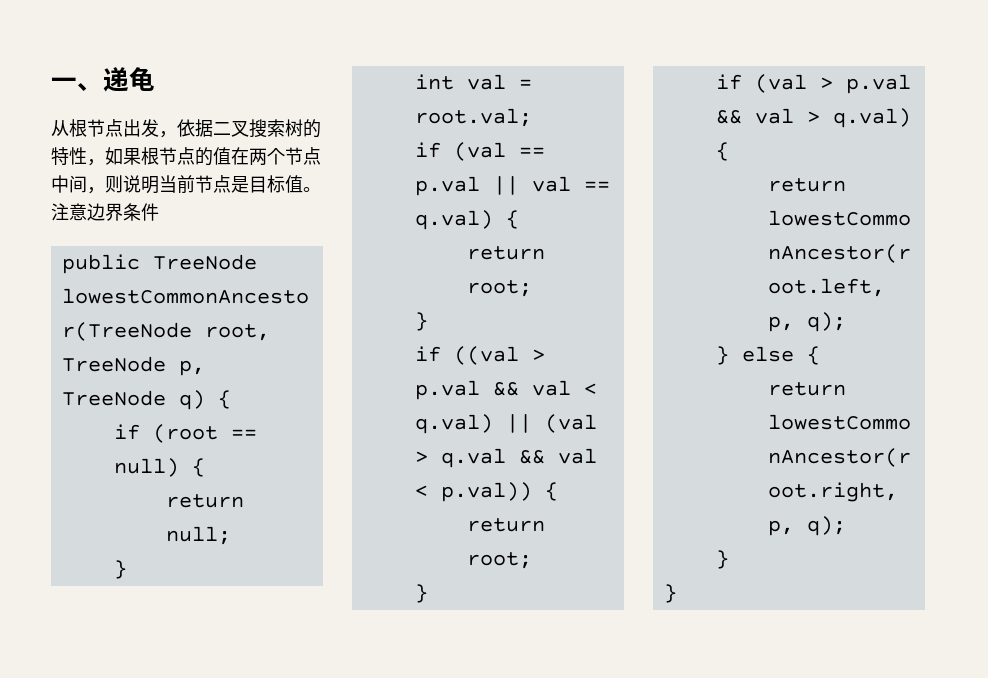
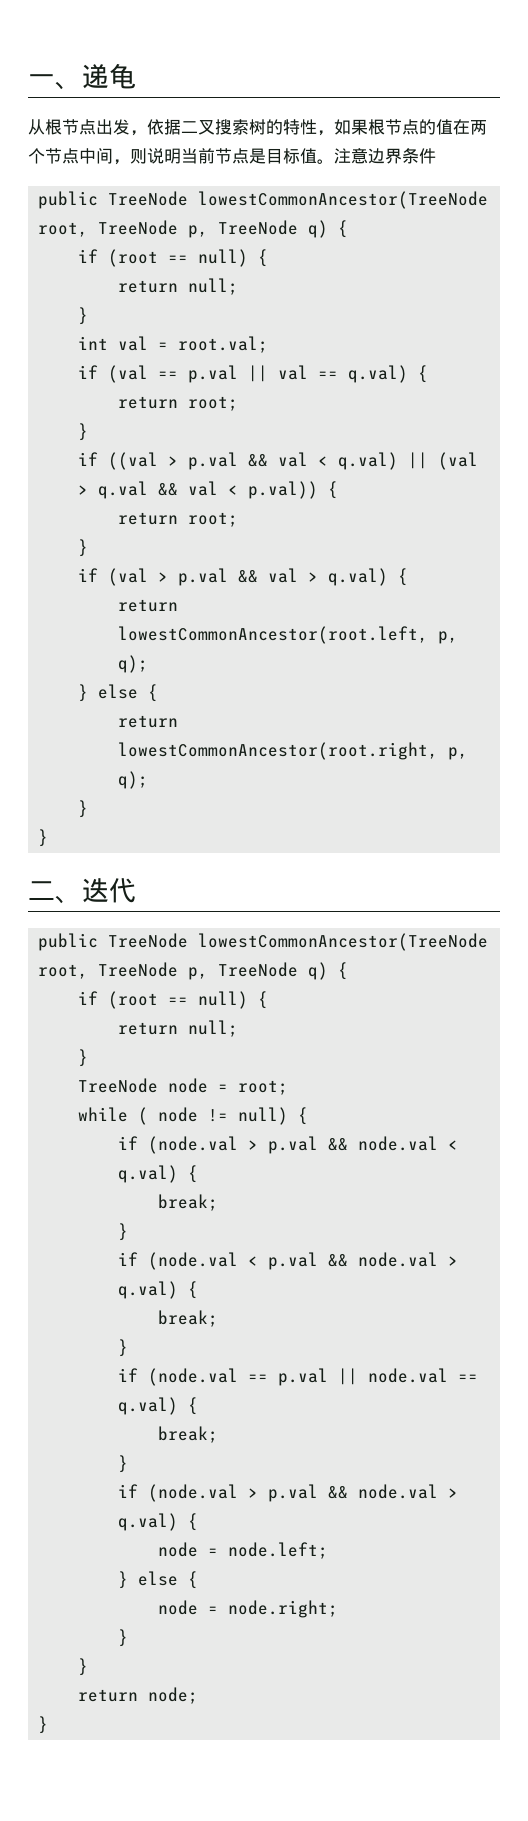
(677, 593) none -> [28,878,136,904] [38,933,489,951] [38,962,349,980] [78,991,269,1009] [118,1020,239,1037] [78,1049,89,1067] [78,1078,289,1095] [78,1107,309,1125] [118,1136,459,1154] [118,1165,199,1183] [158,1194,219,1211] [118,1223,129,1241] [118,1252,459,1270] [118,1281,199,1299] [158,1310,219,1327] [118,1339,129,1357] [118,1368,479,1386] [118,1397,199,1415] [158,1426,219,1443] [118,1455,129,1473] [118,1484,459,1502] [118,1513,199,1531] [158,1542,329,1559] [118,1571,199,1589] [158,1600,339,1618] [118,1629,129,1647] [78,1658,89,1676] [78,1687,199,1704] [38,1716,49,1734] // 二、迭代 // public TreeNode lowestCommonAncestor(TreeNode root, TreeNode p, TreeNode q) { // if (root == null) { // return null; // } // TreeNode node = root; // while ( node != null) { // if (node.val > p.val && node.val < q.val) { // break; // } // if (node.val < p.val && node.val > q.val) { // break; // } // if (node.val == p.val || node.val == q.val) { // break; // } // if (node.val > p.val && node.val > q.val) { // node = node.left; // } else { // node = node.right; // } // } // return node; // }

